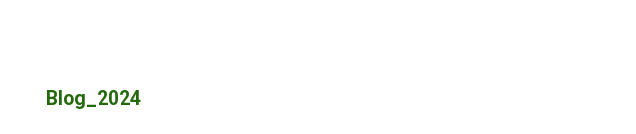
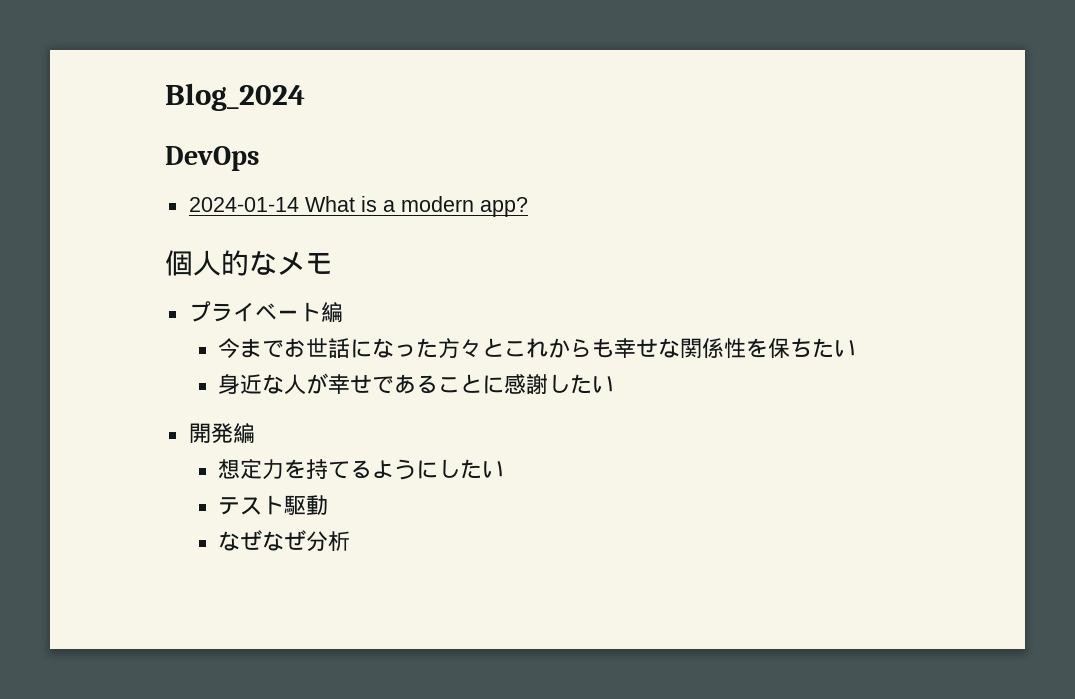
(141, 99) none -> [165,146,259,171] [188,196,528,217] [165,250,333,276] [188,301,343,323] [217,338,856,359] [217,373,614,394] [188,423,255,444] [217,459,504,480] [217,495,328,515] [217,530,350,551] // DevOps // 2024-01-14 What is a modern app? // 個人的なメモ // プライベート編 // 今までお世話になった方々とこれからも幸せな関係性を保ちたい // 身近な人が幸せであることに感謝したい // 開発編 // 想定力を持てるようにしたい // テスト駆動 // なぜなぜ分析

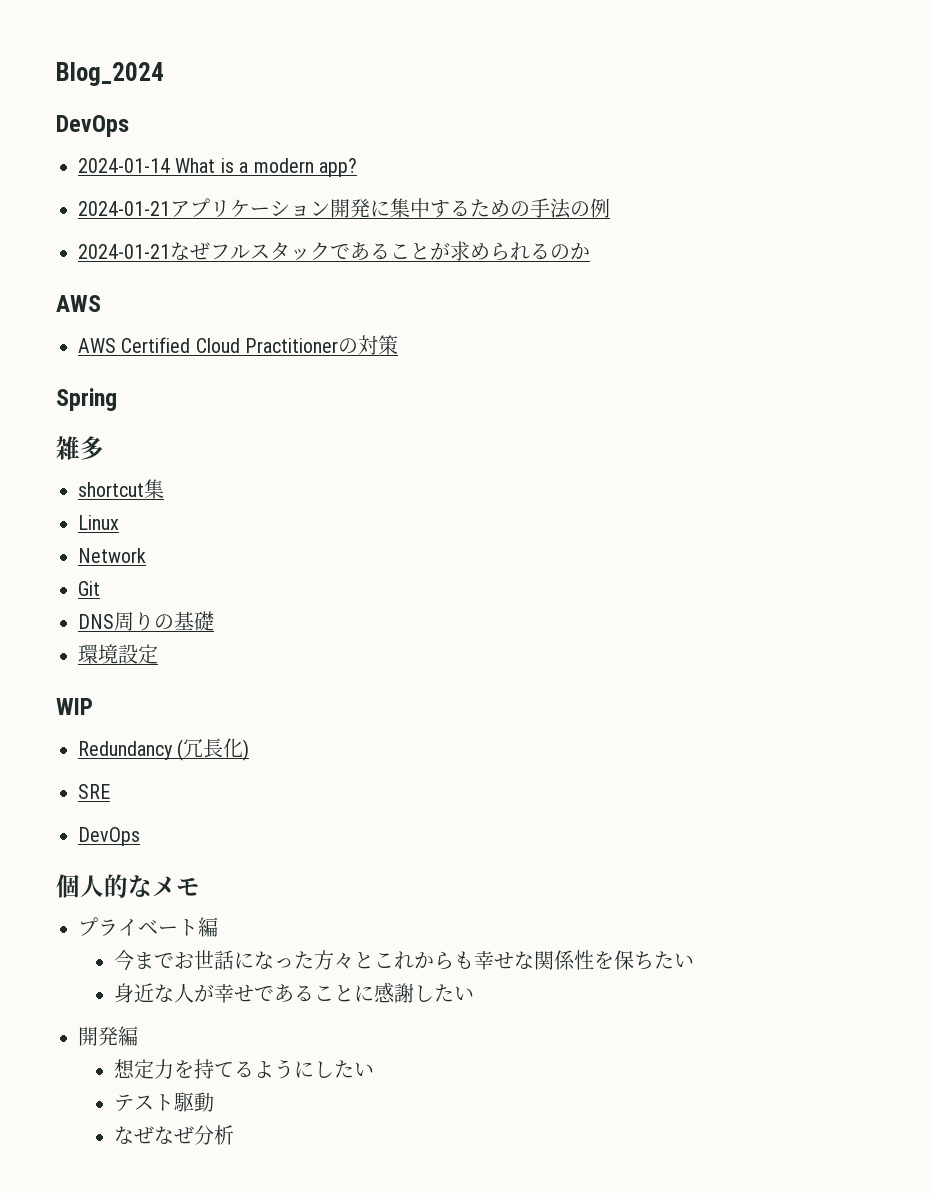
(528, 207) none -> [78,198,610,219] [78,241,590,261] [56,295,101,312] [78,335,399,355] [56,388,117,411] [56,436,104,460] [78,479,164,499] [78,515,119,530] [78,548,146,563] [78,581,100,596] [78,611,214,631] [78,644,158,664] [56,698,93,715] [78,738,250,761] [78,784,110,799] [78,827,140,846] // 2024-01-21アプリケーション開発に集中するための手法の例 // 2024-01-21なぜフルスタックであることが求められるのか // AWS // AWS Certified Cloud Practitionerの対策 // Spring // 雑多 // shortcut集 // Linux // Network // Git // DNS周りの基礎 // 環境設定 // WIP // Redundancy (冗長化) // SRE // DevOps

